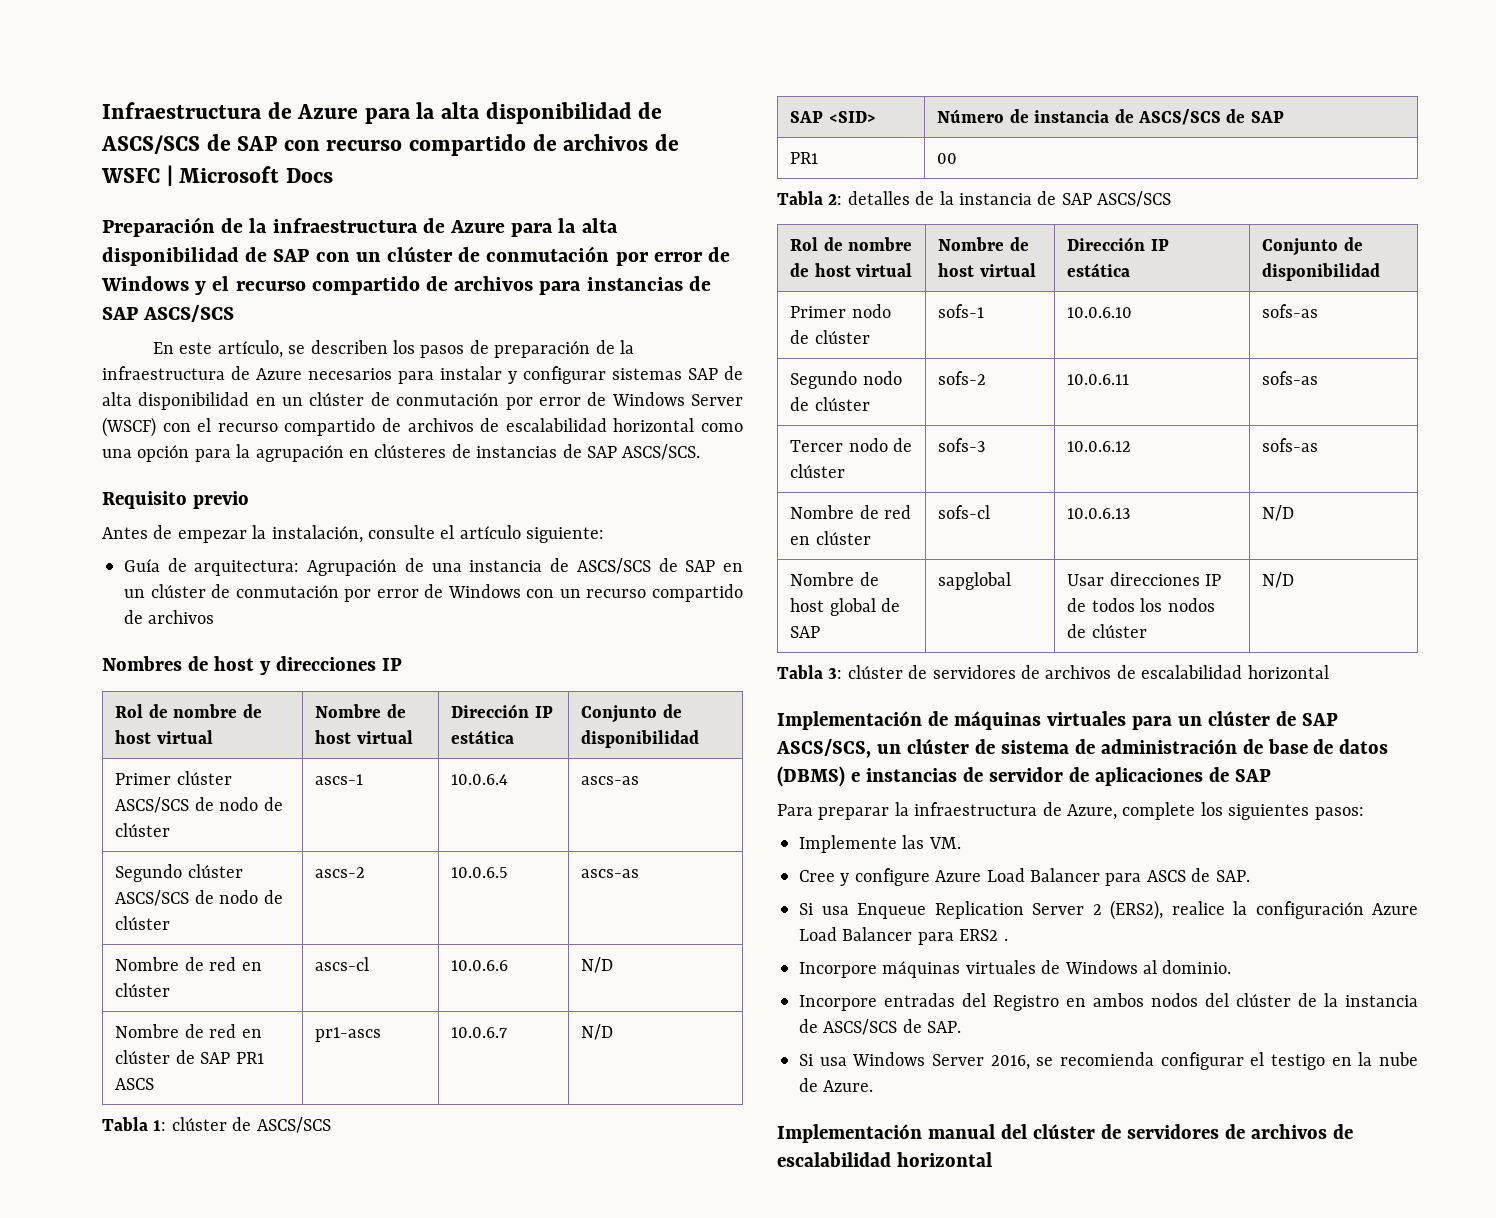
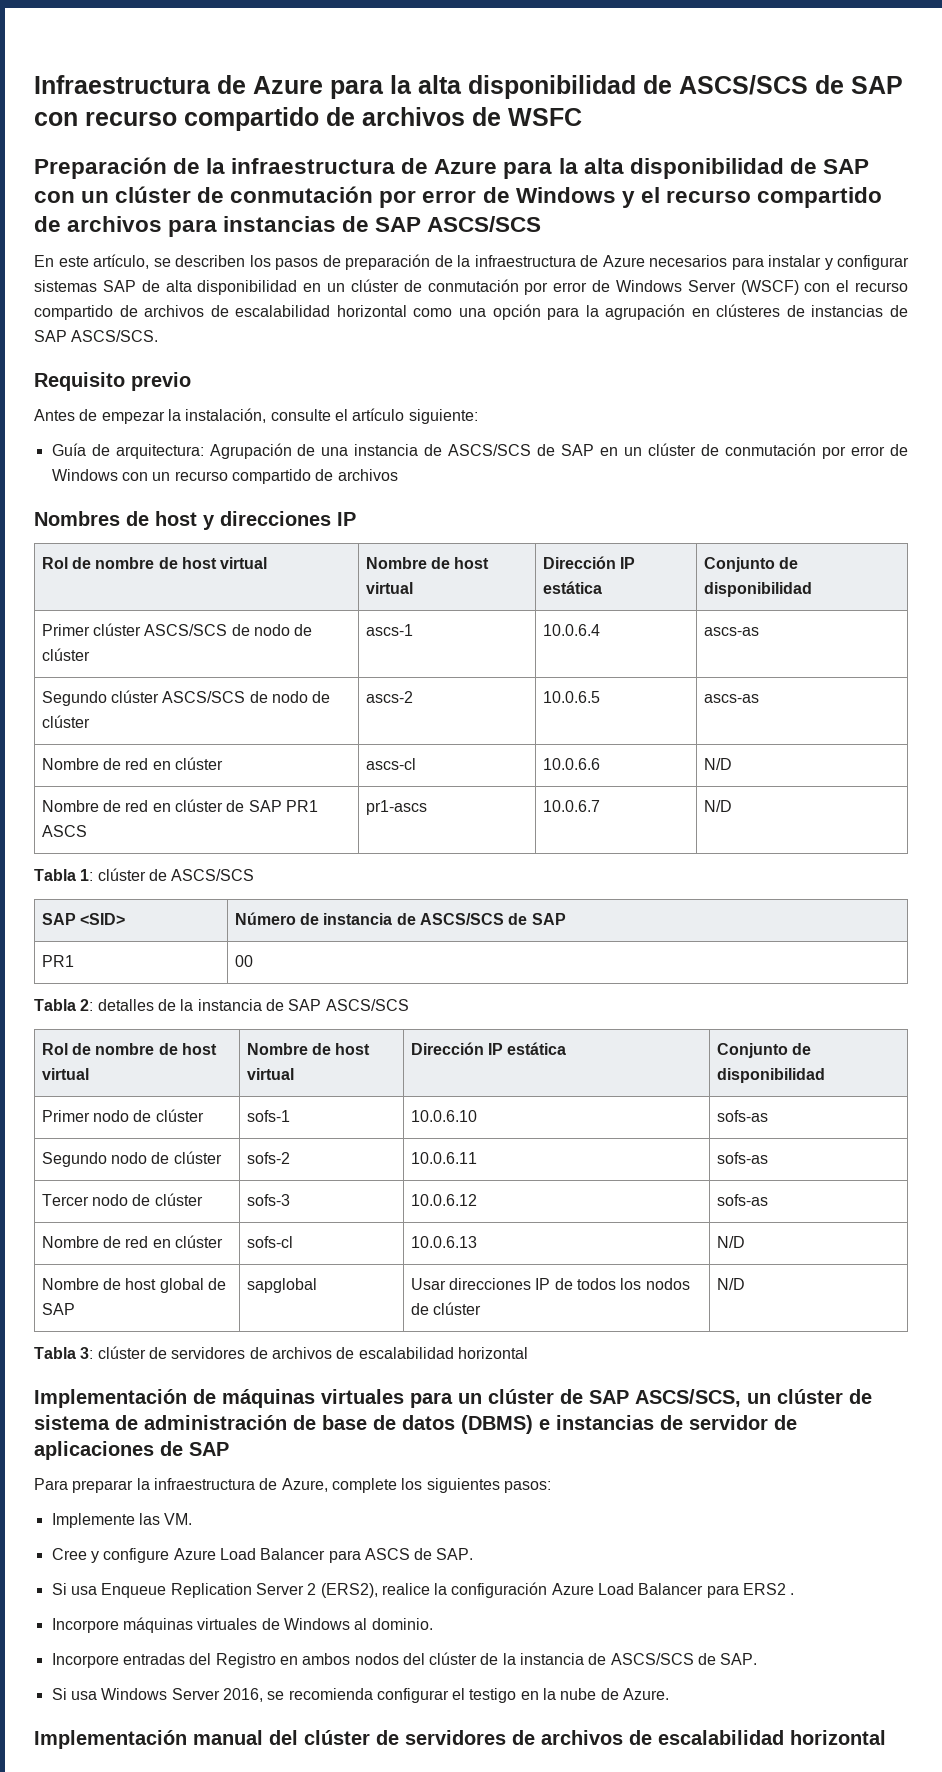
[166,165,333,186] | Microsoft Docs -> (582, 117) none

